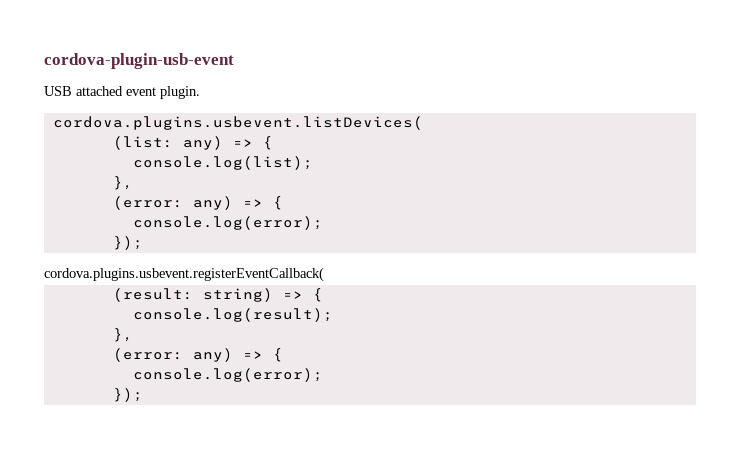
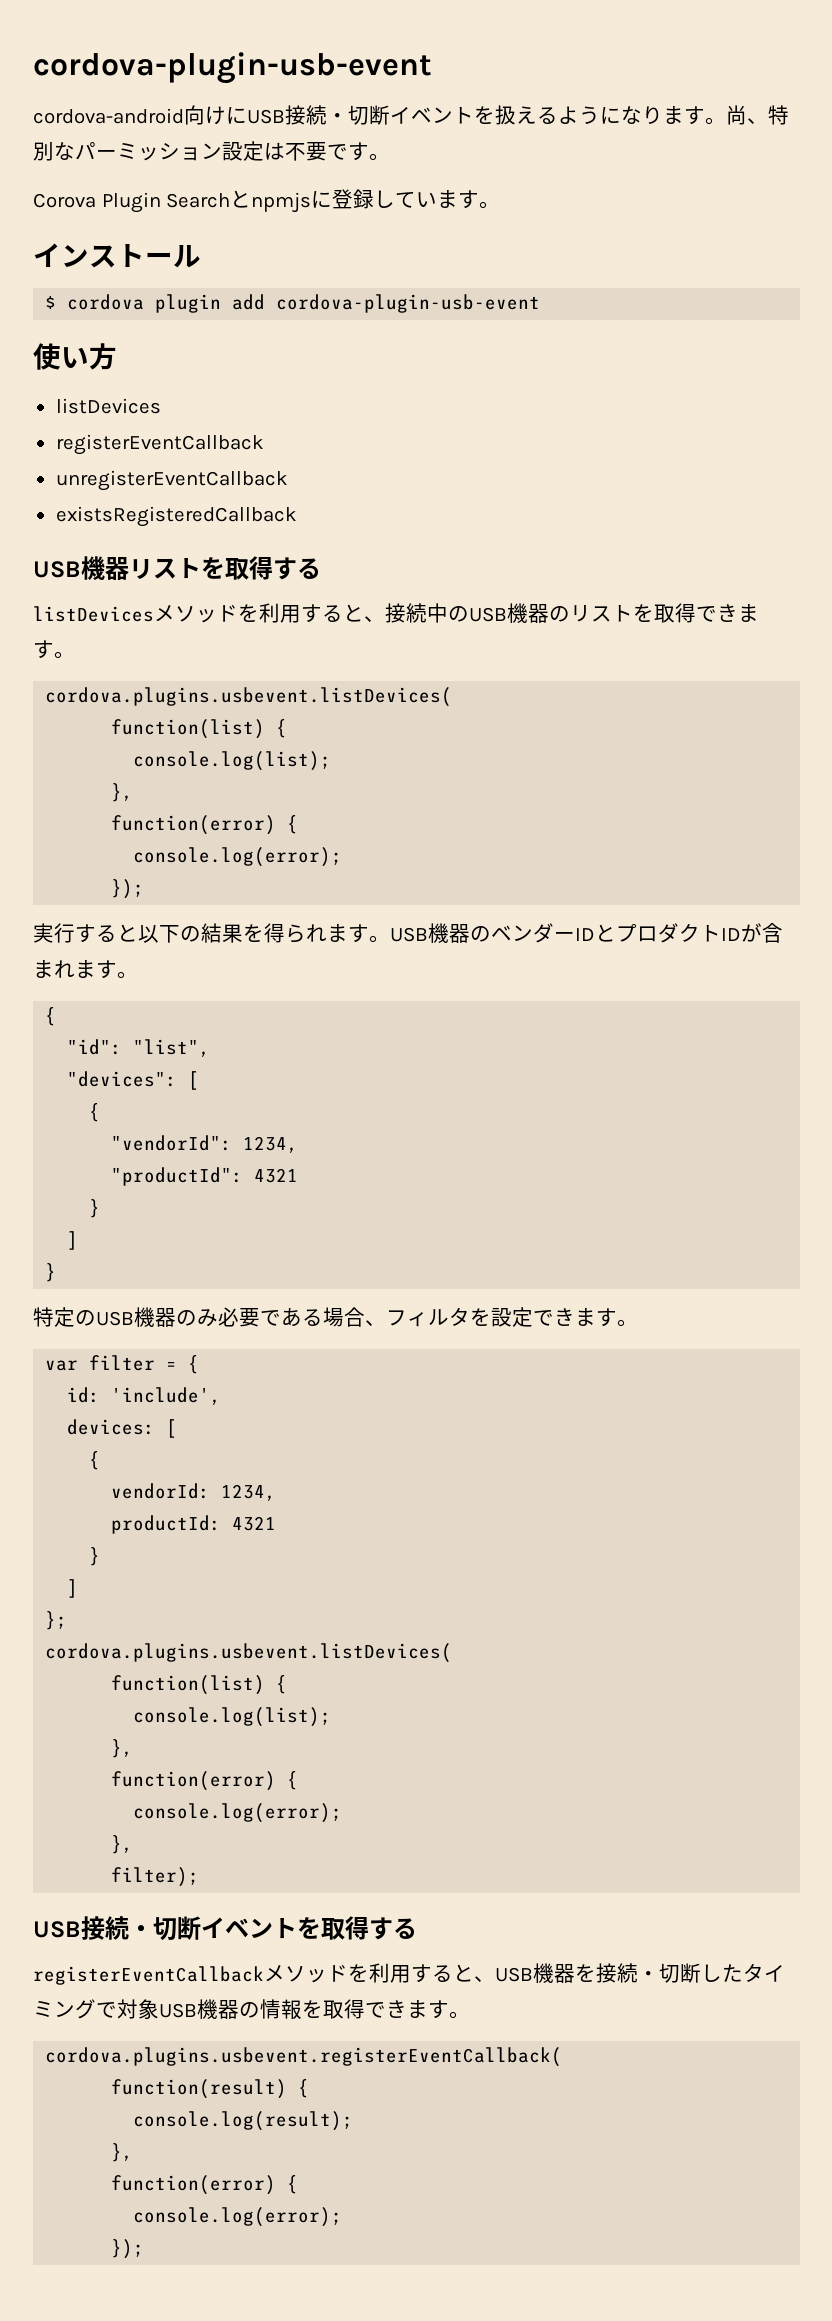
[44,53,234,69] [44,86,200,99] [52,116,423,130] [112,136,273,150] [132,156,313,170] [112,176,133,190] [112,196,263,210] cordova-plugin-usb-event // USB attached event plugin. // cordova.plugins.usbevent.listDevices( // (list: any) => { // console.log(list); // }, // (error: any) => -> [33,52,432,84] [33,105,789,125] [33,141,390,161] [33,189,501,213] [33,243,201,268] [45,294,541,313] [33,343,117,370] [55,398,161,414] [55,434,264,455] [55,470,288,491] [55,506,297,527] [33,556,321,580] [33,603,759,623] [33,640,75,659] [45,687,453,707] [111,719,288,739] [133,751,332,771] [111,783,134,802] [111,815,277,835] cordova-plugin-usb-event // cordova-android向けにUSB接続・切断イベントを扱えるようになります。尚、特別なパーミッション設定は不要です。 // Corova Plugin Searchとnpmjsに登録しています。 // インストール // $ cordova plugin add cordova-plugin-usb-event // 使い方 // listDevices // registerEventCallback // unregisterEventCallback // existsRegisteredCallback // USB機器リストを取得する // listDevicesメソッドを利用すると、接続中のUSB機器のリストを取得できます。 // cordova.plugins.usbevent.listDevices( // function(list) { // console.log(list); // }, // function(error)
[44,267,324,282] [112,288,303,302] cordova.plugins.usbevent.registerEventCallback( // (result: string) => -> [33,923,783,943] [33,960,138,979] [45,1007,57,1026] [67,1039,211,1057] [67,1071,200,1090] [89,1103,101,1122] [111,1135,299,1153] [111,1167,299,1186] [89,1199,101,1218] [67,1231,79,1250] [45,1263,57,1282] [33,1307,638,1327] [45,1355,200,1374] [67,1387,222,1405] [67,1419,178,1438] [89,1451,101,1470] [111,1483,277,1501] [111,1515,277,1534] [89,1547,101,1566] [67,1579,79,1598] [45,1611,68,1630] [45,1643,453,1663] [111,1675,288,1695] [133,1707,332,1727] [111,1739,134,1758] [111,1771,299,1791] [133,1803,343,1823] [111,1835,134,1854] [111,1867,200,1887] [33,1916,417,1941] [33,1963,785,1985] [33,1999,470,2020] [45,2047,563,2067] [111,2079,288,2099] 実行すると以下の結果を得られます。USB機器のベンダーIDとプロダクトIDが含まれます。 // { // "id": "list", // "devices": [ // { // "vendorId": 1234, // "productId": 4321 // } // ] // } // 特定のUSB機器のみ必要である場合、フィルタを設定できます。 // var filter = { // id: 'include', // devices: [ // { // vendorId: 1234, // productId: 4321 // } // ] // }; // cordova.plugins.usbevent.listDevices( // function(list) { // console.log(list); // }, // function(error) { // console.log(error); // }, // filter); // USB接続・切断イベントを取得する // registerEventCallbackメソッドを利用すると、USB機器を接続・切断したタイミングで対象USB機器の情報を取得できます。 // cordova.plugins.usbevent.registerEventCallback( // function(result)
[112,348,263,362] (error: any) => -> [111,2175,277,2195] function(error)

